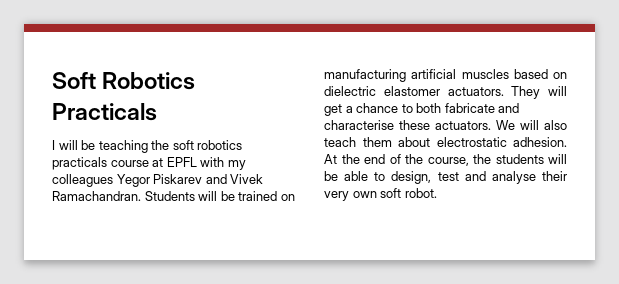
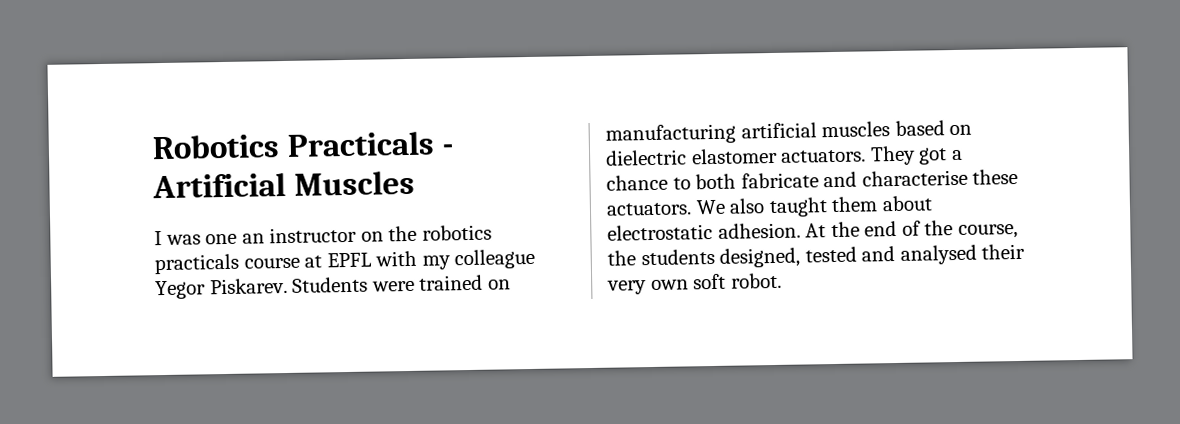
[52,72,96,89] Soft -> (152, 147) none
[52,140,194,153] // I will be teaching the soft -> [441,144,454,155] [152,170,415,199] [154,225,418,246] - Artificial Muscles // I was one an instructor on the
[52,174,264,187] [52,191,235,201] colleagues Yegor Piskarev and Vivek Ramachandran. Students will be -> [454,248,536,270] [155,276,415,300] colleague Yegor Piskarev. Students were
[548,86,567,96] [324,104,342,116] will get -> [918,147,948,165] got
[520,120,567,130] [324,137,356,147] will also teach -> [729,197,828,218] also taught
[548,154,567,164] [324,171,536,184] will be able to design, test and analyse -> [719,244,977,268] designed, tested and analysed

